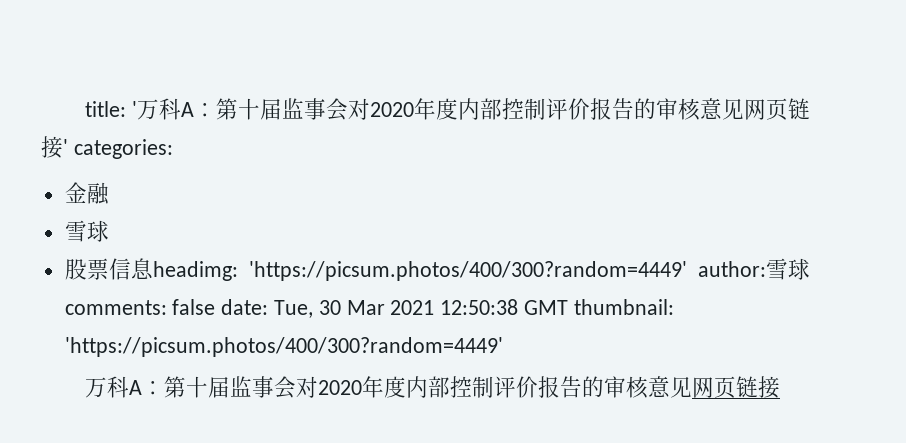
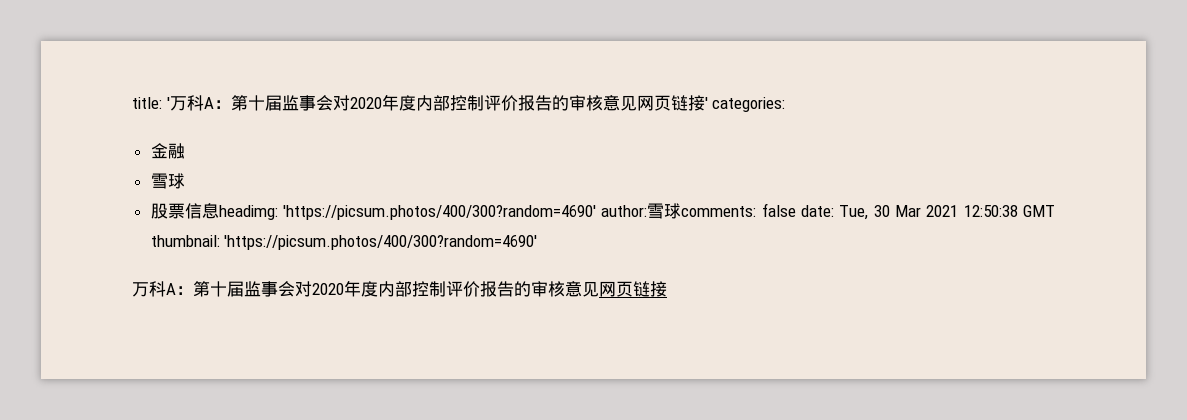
[248,261,687,281] 'https://picsum.photos/400/300?random=4449' -> [283,205,597,220] 'https://picsum.photos/400/300?random=4690'
[64,337,503,357] 'https://picsum.photos/400/300?random=4449' -> [224,235,538,250] 'https://picsum.photos/400/300?random=4690'

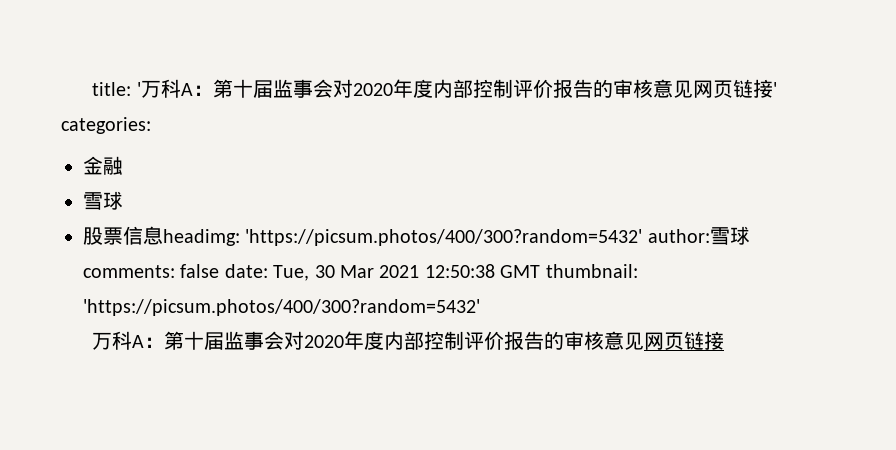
[283,205,597,220] 'https://picsum.photos/400/300?random=4690' -> [245,229,643,246] 'https://picsum.photos/400/300?random=5432'
[224,235,538,250] 'https://picsum.photos/400/300?random=4690' -> [83,299,480,316] 'https://picsum.photos/400/300?random=5432'

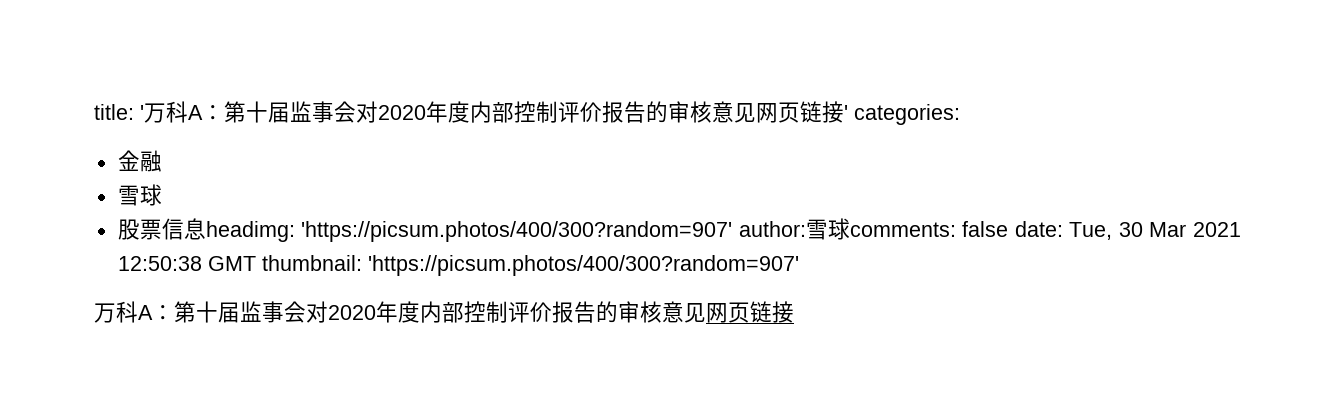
[245,229,643,246] 'https://picsum.photos/400/300?random=5432' -> [301,221,733,242] 'https://picsum.photos/400/300?random=907'
[83,299,480,316] 'https://picsum.photos/400/300?random=5432' -> [367,255,799,276] 'https://picsum.photos/400/300?random=907'

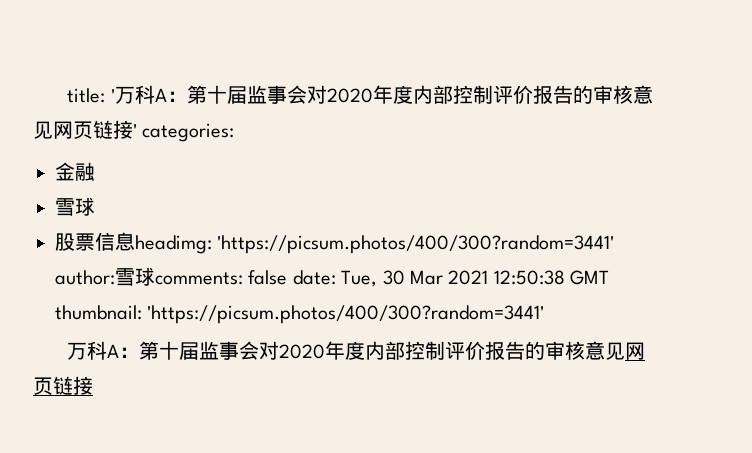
[301,221,733,242] 'https://picsum.photos/400/300?random=907' -> [217,235,615,254] 'https://picsum.photos/400/300?random=3441'
[367,255,799,276] 'https://picsum.photos/400/300?random=907' -> [147,305,545,324] 'https://picsum.photos/400/300?random=3441'

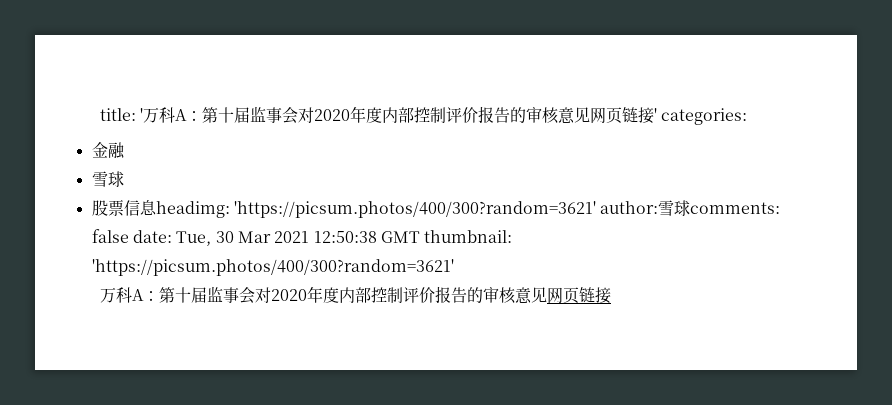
[217,235,615,254] 'https://picsum.photos/400/300?random=3441' -> [233,201,596,218] 'https://picsum.photos/400/300?random=3621'
[147,305,545,324] 'https://picsum.photos/400/300?random=3441' -> [91,259,454,276] 'https://picsum.photos/400/300?random=3621'

